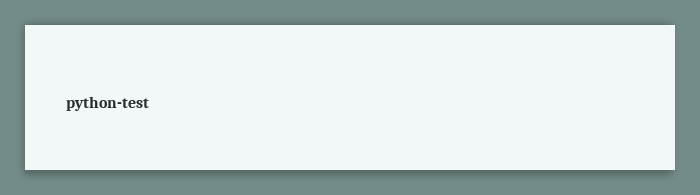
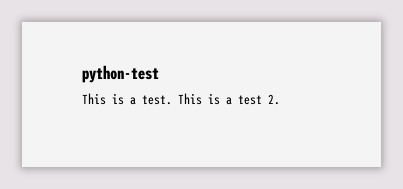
(149, 103) none -> [82,93,280,105] // This is a test. This is a test 2.

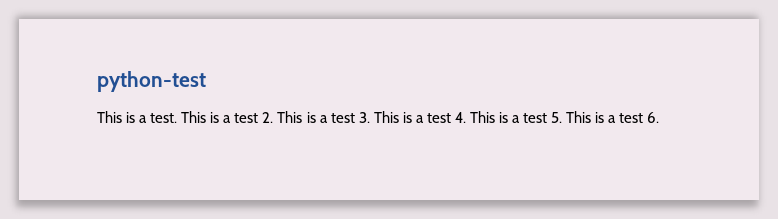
(280, 99) none -> [277,111,660,123] This is a test 3. This is a test 4. This is a test 5. This is a test 6.

